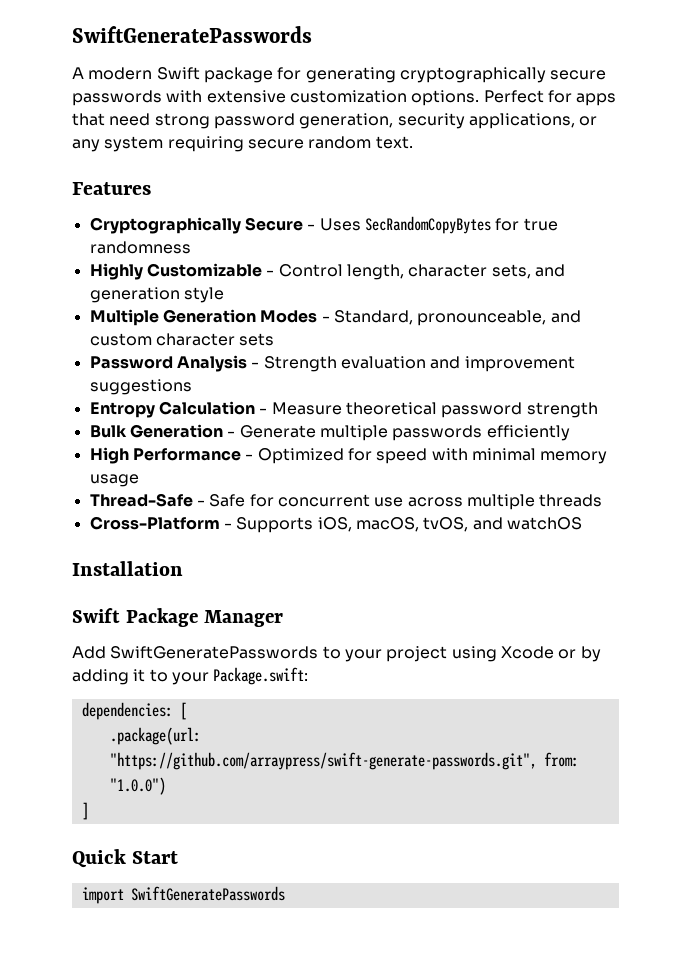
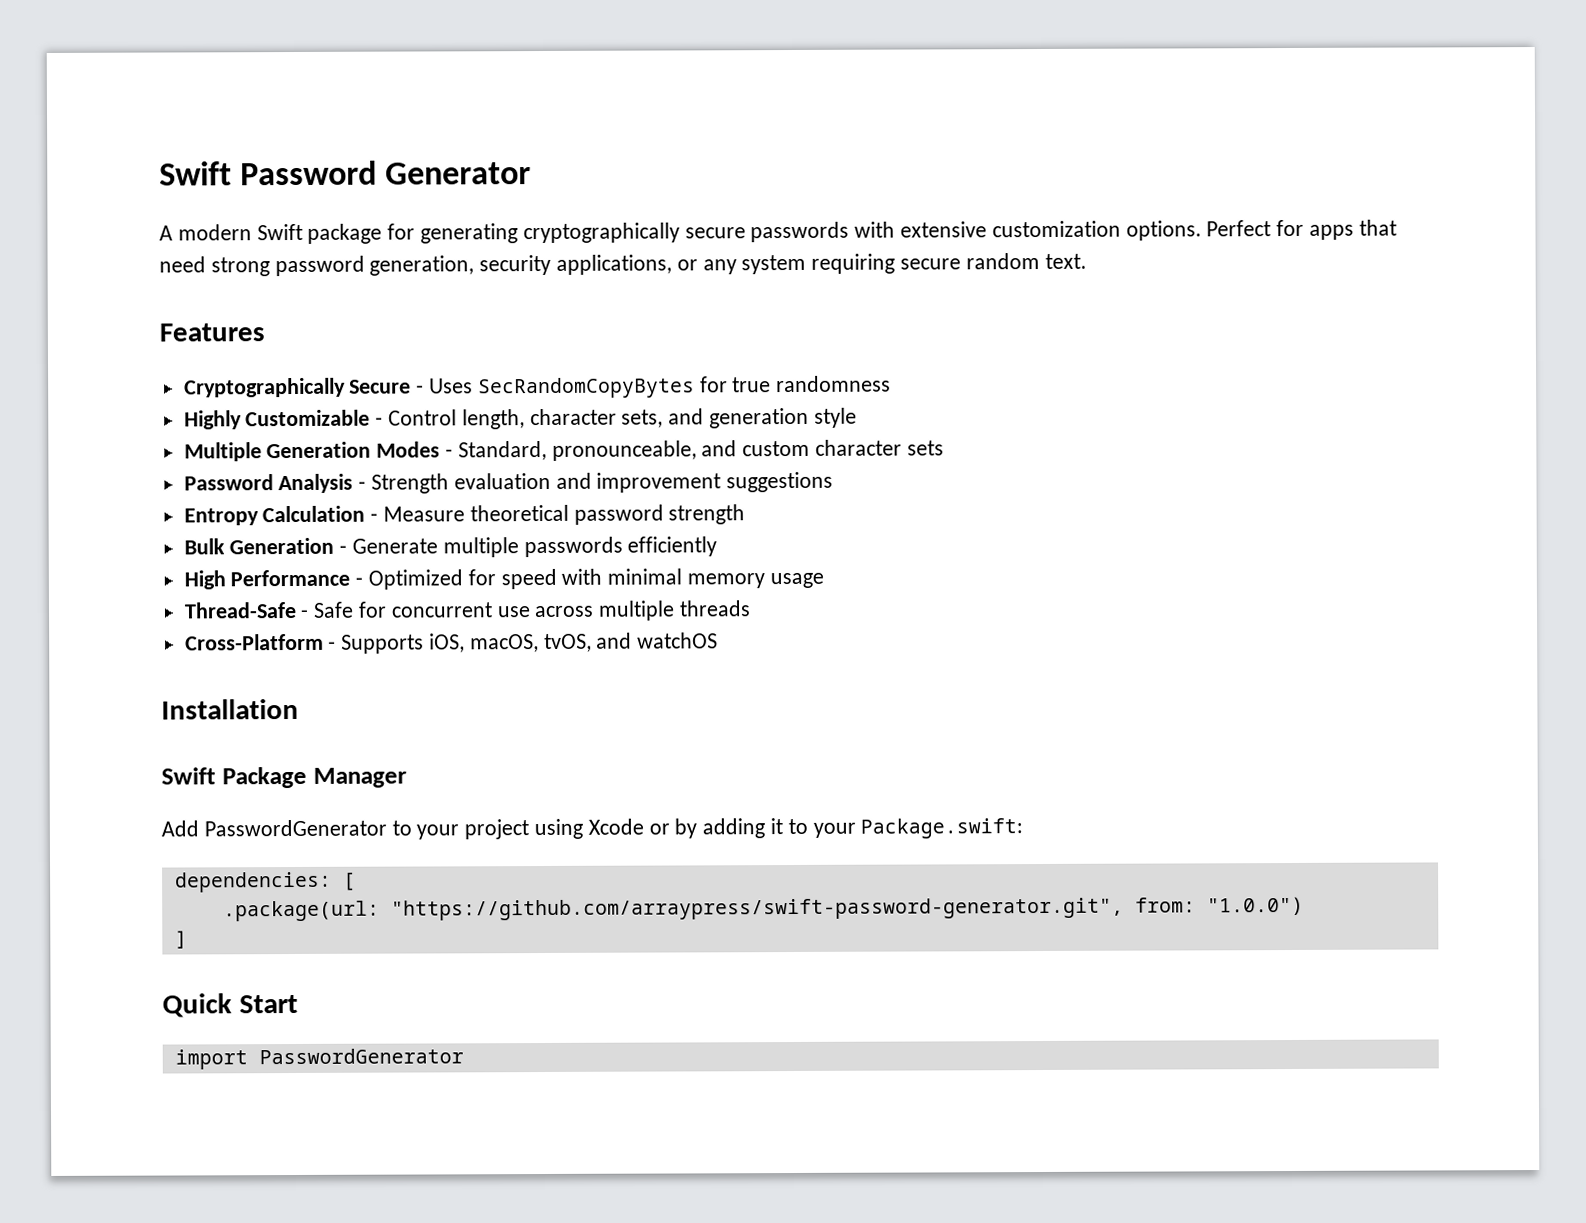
[72,26,312,43] SwiftGeneratePasswords -> [159,160,532,186] Swift Password Generator
[110,646,319,659] SwiftGeneratePasswords -> [203,819,387,837] PasswordGenerator
[109,752,537,770] "https://github.com/arraypress/swift-generate-passwords.git", -> [390,897,1124,921] "https://github.com/arraypress/swift-password-generator.git",
[130,886,285,901] SwiftGeneratePasswords -> [258,1048,464,1065] PasswordGenerator

